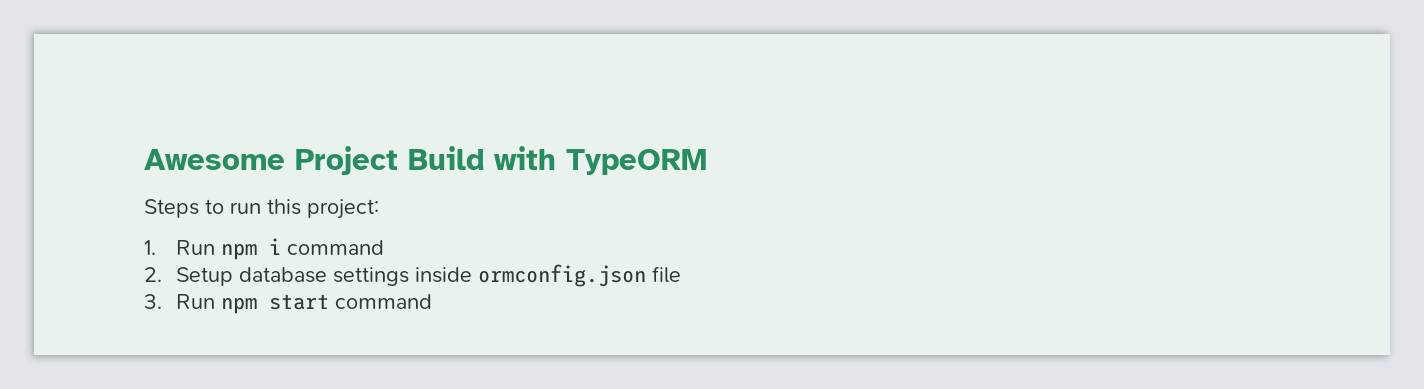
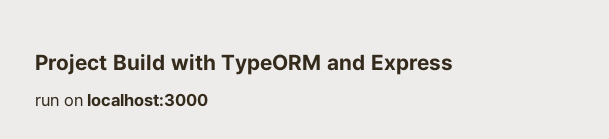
[144,149,285,170] Awesome -> (35, 64) none
[144,199,379,219] [144,238,385,260] [144,264,682,287] [144,294,433,314] // Steps to run this project: // 1. Run npm i command // 2. Setup database settings inside ormconfig.json file // 3. Run npm start command -> [327,54,454,75] [35,93,209,107] and Express // run on localhost:3000

